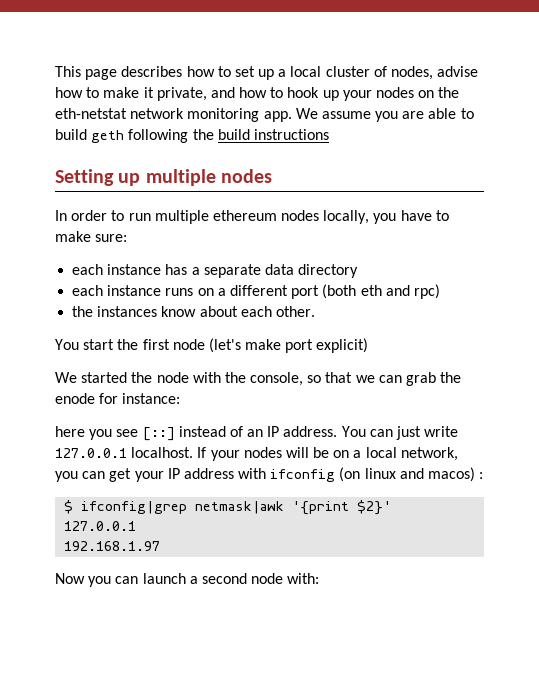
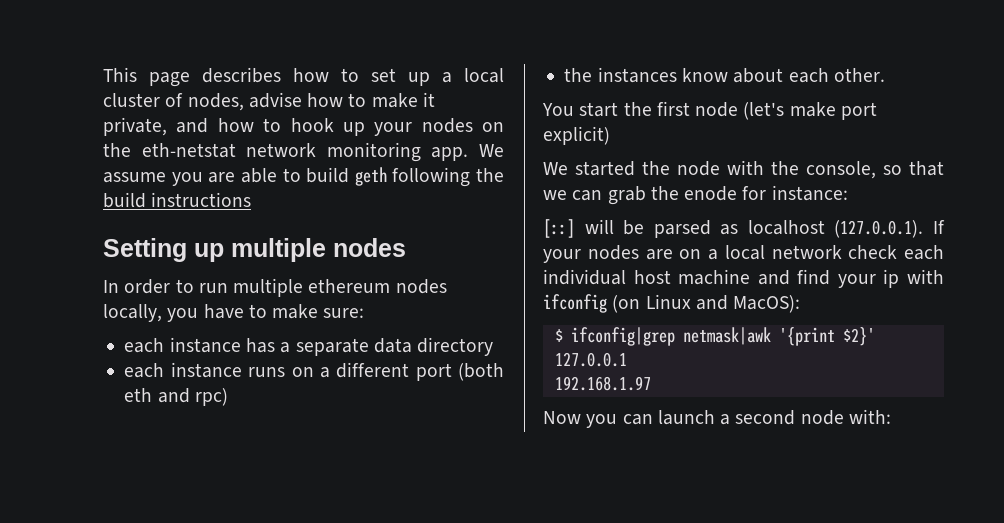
[55,426,459,441] [55,447,194,458] here you see [::] instead of an IP address. You can just write 127.0.0.1 localhost. -> [543,219,924,238] [::] will be parsed as localhost (127.0.0.1).
[285,447,330,458] will be -> [645,249,673,260] are
[400,447,458,461] [55,467,484,482] network, you can get your IP address with ifconfig (on linux and macos) : -> [771,245,944,260] [543,269,944,288] [543,294,801,313] network check each individual host machine and find your ip with ifconfig (on Linux and MacOS):

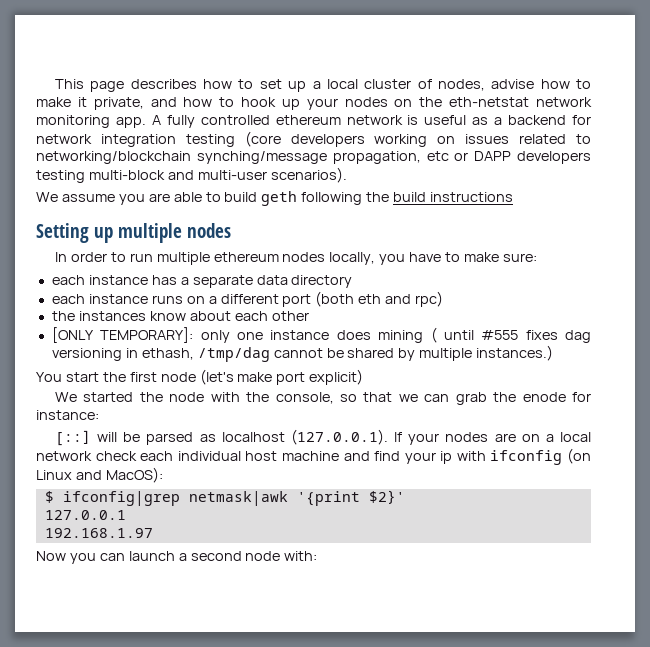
(469, 154) none -> [151,115,592,128] [36,131,592,147] [36,151,591,164] [36,167,347,183] A fully controlled ethereum network is useful as a backend for network integration testing (core developers working on issues related to networking/blockchain synching/message propagation, etc or DAPP developers testing multi-block and multi-user scenarios). //
[833,68,885,82] other. -> [271,311,309,321] [51,327,592,343] [51,345,554,362] other // [ONLY TEMPORARY]: only one instance does mining ( until #555 fixes dag versioning in ethash, /tmp/dag cannot be shared by multiple instances.)

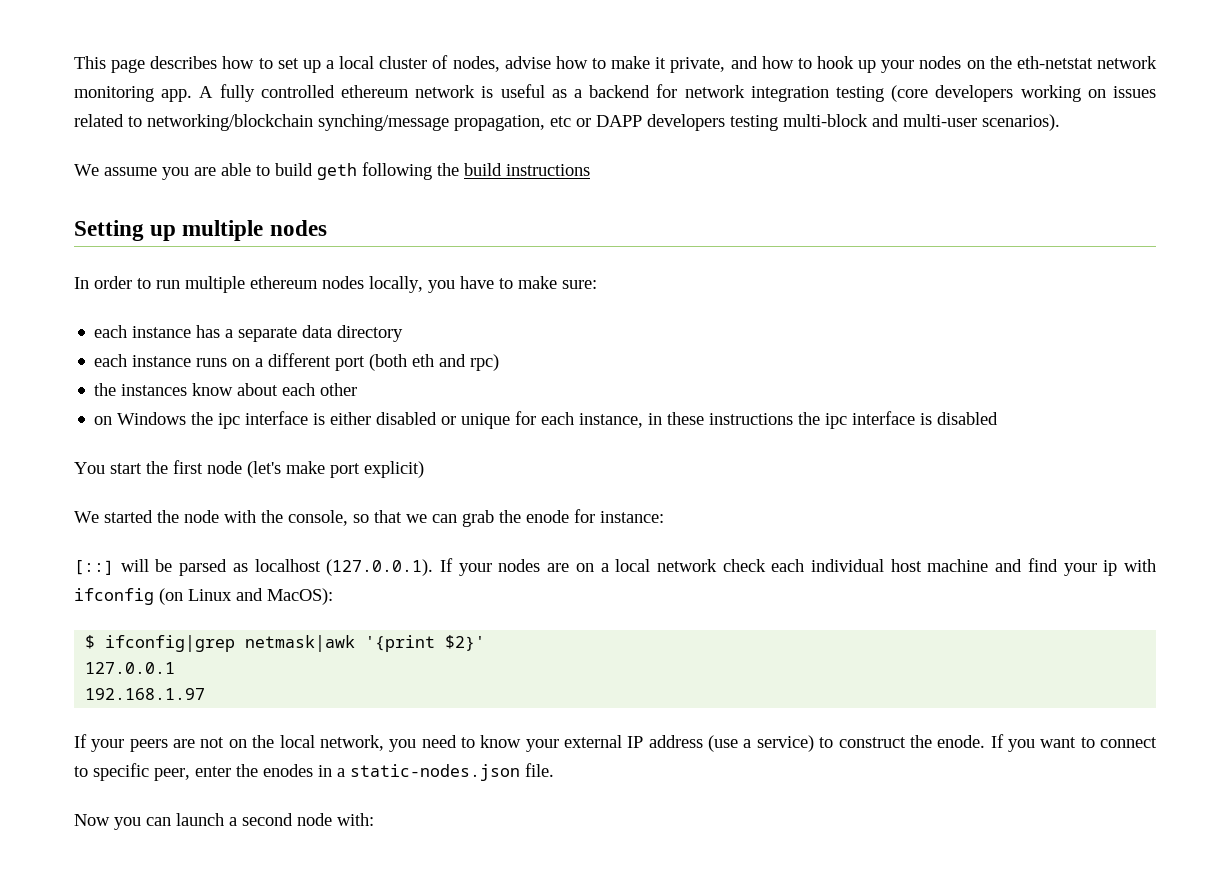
[51,327,592,343] [51,345,554,362] [ONLY TEMPORARY]: only one instance does mining ( until #555 fixes dag versioning in ethash, /tmp/dag cannot be shared by multiple instances.) -> [94,411,999,429] on Windows the ipc interface is either disabled or unique for each instance, in these instructions the ipc interface is disabled
(153, 533) none -> [74,734,1158,752] [74,763,554,781] // If your peers are not on the local network, you need to know your external IP address (use a service) to construct the enode. If you want to connect to specific peer, enter the enodes in a static-nodes.json file.

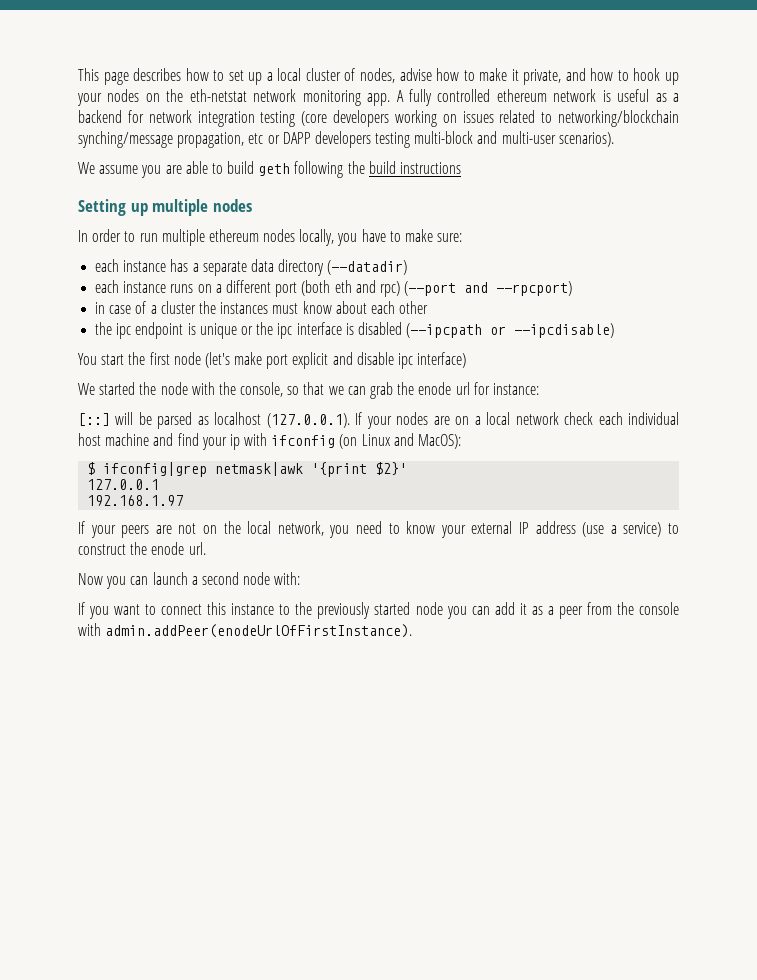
(404, 333) none -> [327,260,408,275] (--datadir)
(500, 362) // -> [404,281,573,296] [95,301,196,314] (--port and --rpcport) // in case of a cluster
(188, 390) none -> [272,303,299,314] must
[94,411,794,429] on Windows the ipc interface is either disabled or unique for each instance, in these instructions -> [95,322,253,339] the ipc endpoint is unique or
(999, 418) none -> [406,323,615,338] (--ipcpath or --ipcdisable)
[364,461,424,478] explicit) -> [292,352,467,369] explicit and disable ipc interface)
(569, 516) none -> [455,382,470,395] url
[937,734,1158,752] [74,763,554,781] enode. If you want to connect to specific peer, enter the enodes in a static-nodes.json file. -> [151,542,206,555] enode url.
(374, 819) none -> [78,602,679,619] [78,623,413,638] // If you want to connect this instance to the previously started node you can add it as a peer from the console with admin.addPeer(enodeUrlOfFirstInstance).

